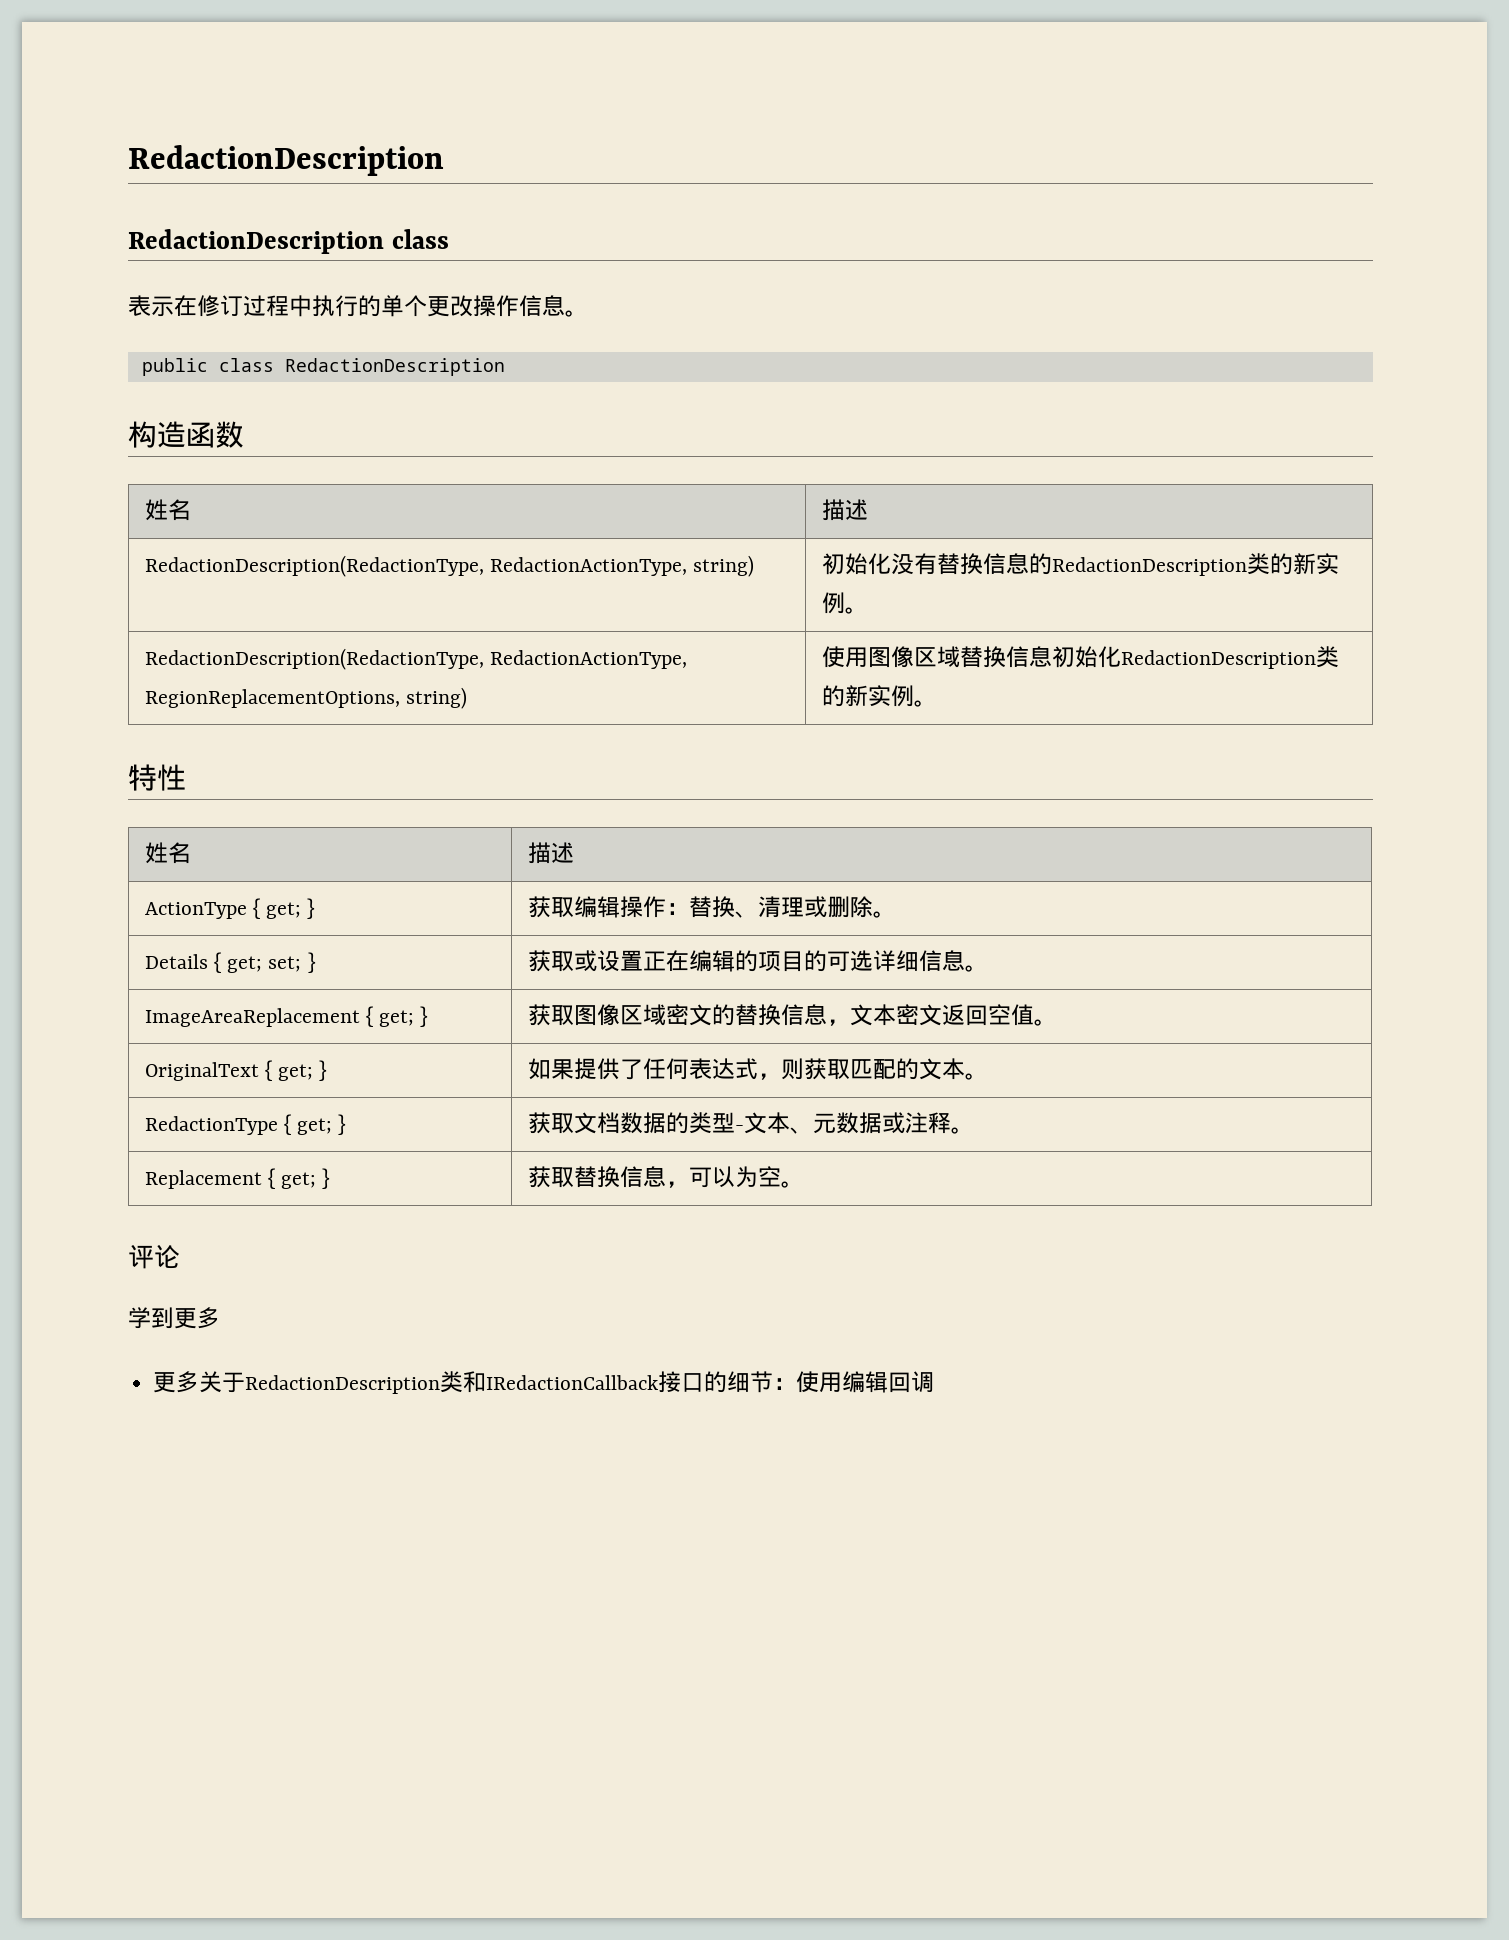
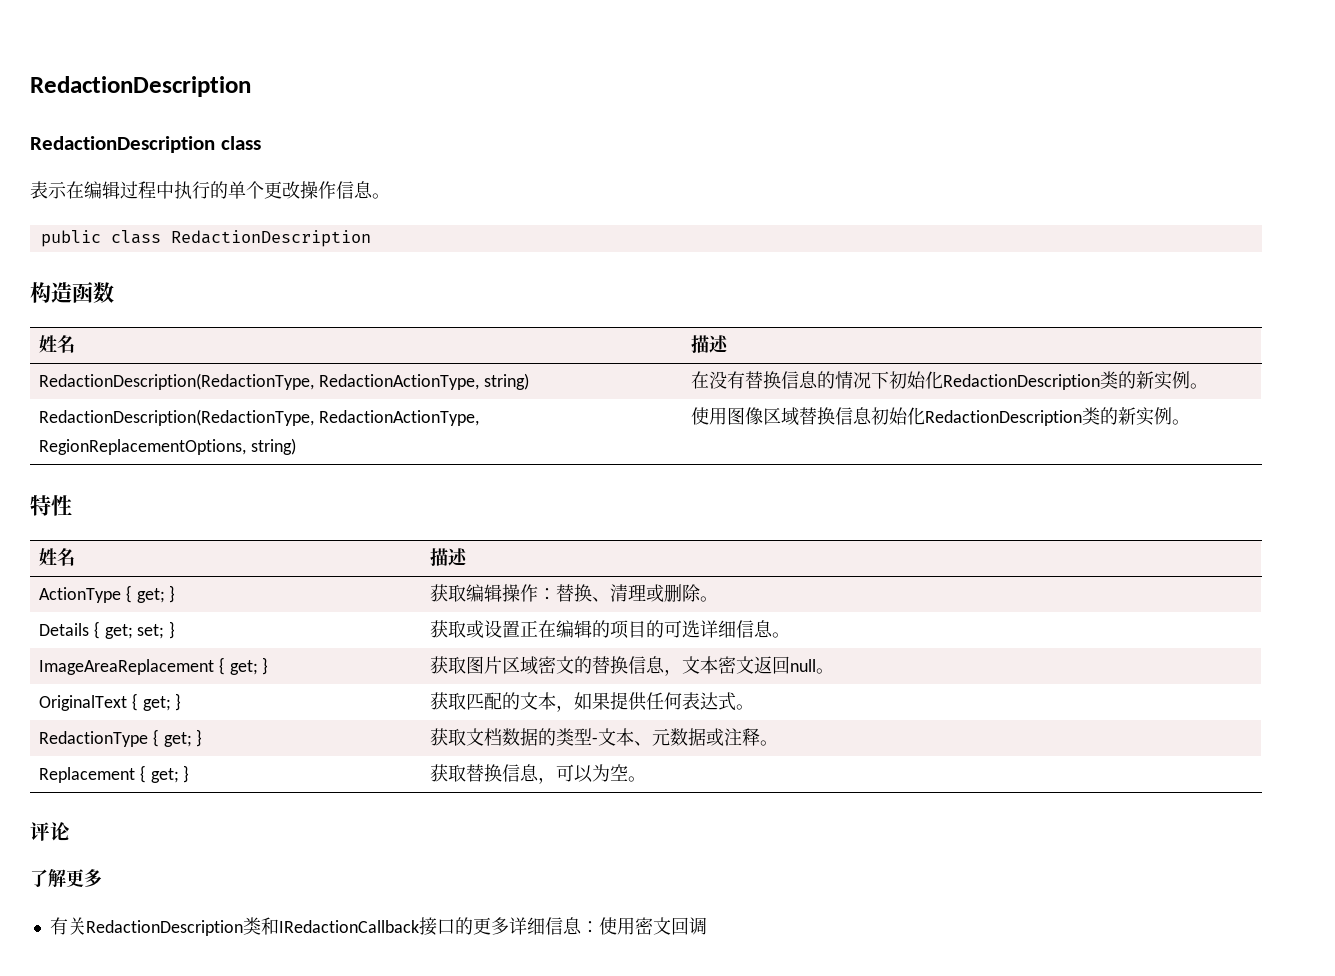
[197,295,243,317] 修订 -> [84,181,120,199] 编辑
[821,553,891,575] 初始化 -> [690,371,709,389] 在
(1052, 564) none -> [834,371,943,389] 情况下初始化
[596,1004,620,1026] 像 -> [483,656,502,674] 片
[987,1004,1034,1026] 空值 -> [789,659,816,672] null
[527,1058,965,1080] 如果提供了任何表达式，则获取匹配的文本 -> [429,692,736,712] 获取匹配的文本，如果提供任何表达式
[128,1307,174,1329] 学到 -> [30,869,66,887] 了解
[153,1371,246,1393] 更多关于 -> [49,917,86,935] 有关
[727,1371,889,1393] 细节：使用编辑 -> [472,917,671,935] 更多详细信息：使用密文

